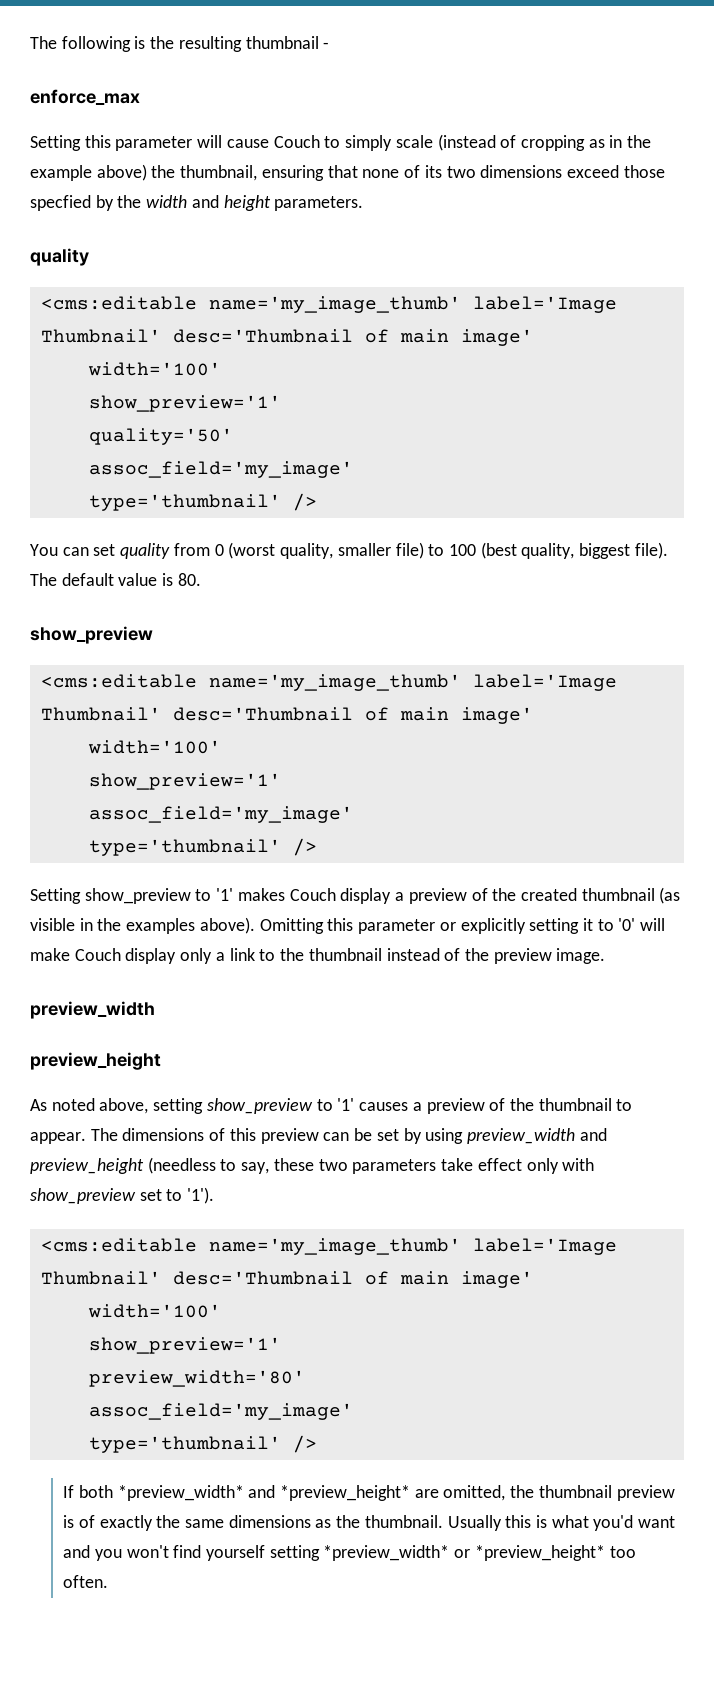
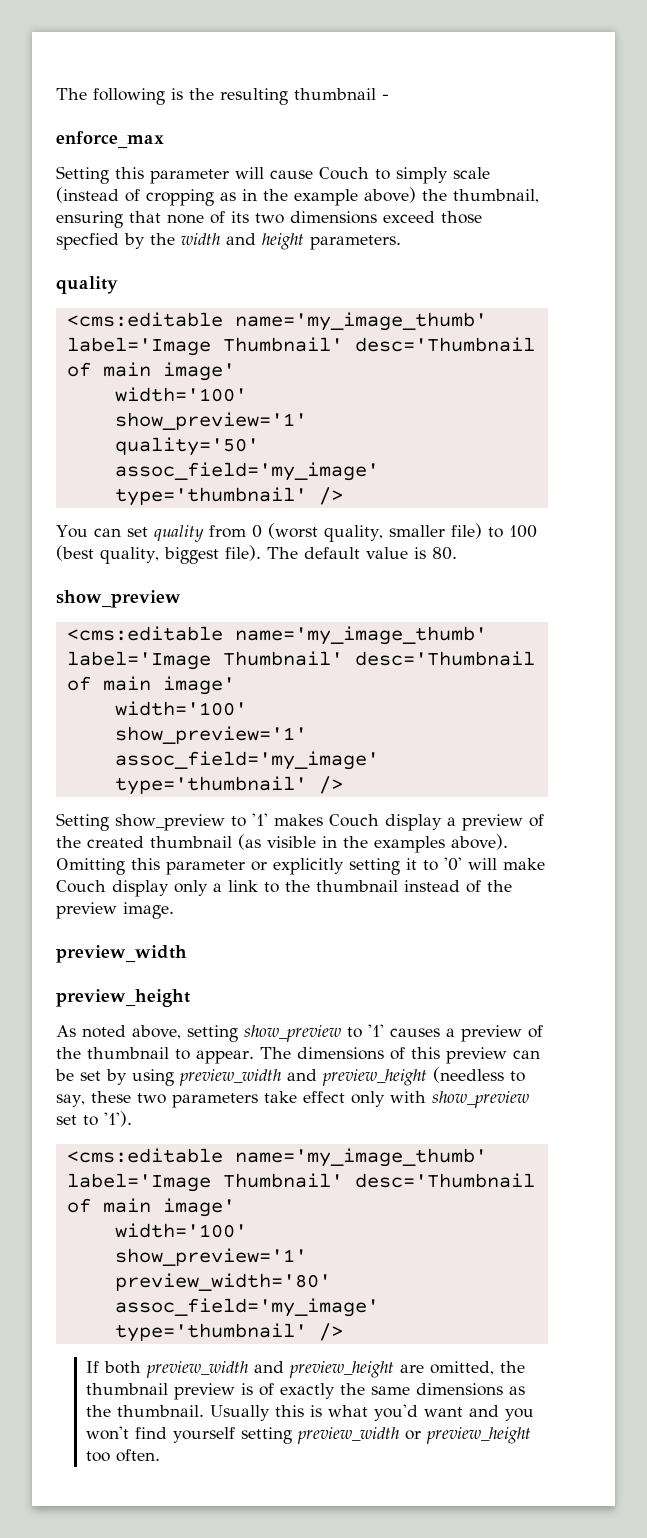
[117,1485,410,1501] *preview_width* and *preview_height* -> [146,1361,395,1378] preview_width and preview_height
[323,1545,605,1561] *preview_width* or *preview_height* -> [297,1427,532,1444] preview_width or preview_height

